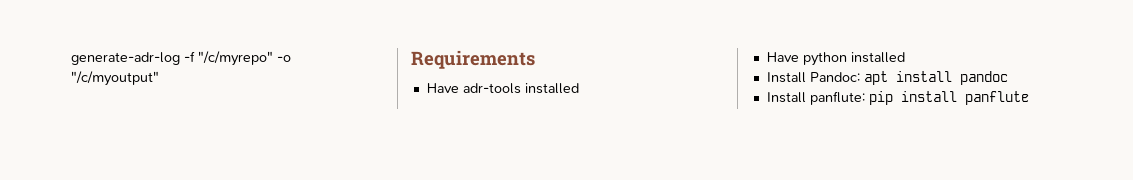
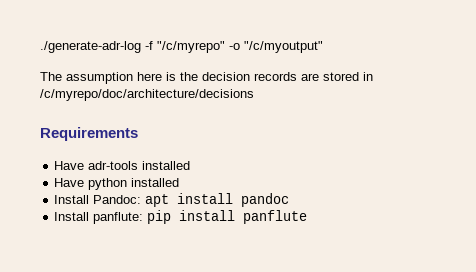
[71,52,180,65] generate-adr-log -> [40,41,141,53] ./generate-adr-log
(159, 78) none -> [40,72,373,84] [40,89,254,101] // The assumption here is the decision records are stored in /c/myrepo/doc/architecture/decisions

